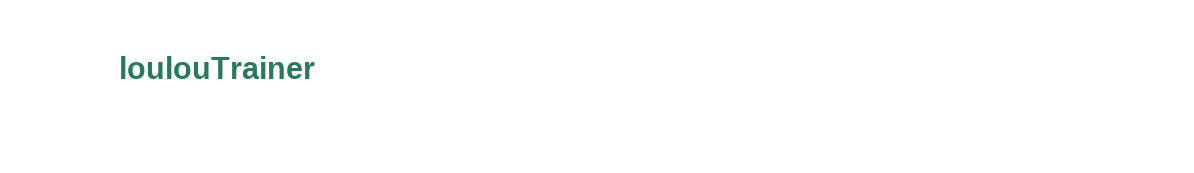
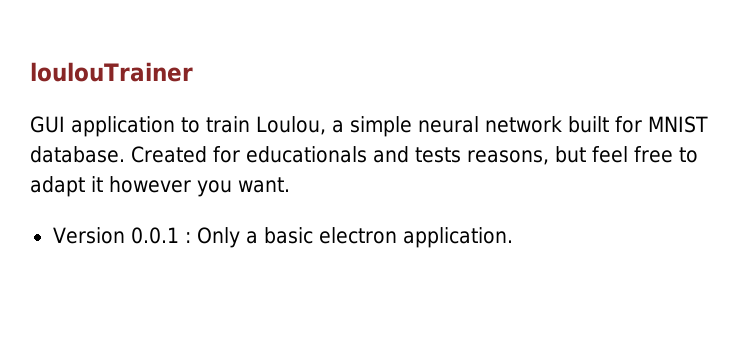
(315, 67) none -> [30,116,708,137] [30,146,698,165] [30,176,290,197] [52,227,513,248] // GUI application to train Loulou, a simple neural network built for MNIST database. Created for educationals and tests reasons, but feel free to adapt it however you want. // Version 0.0.1 : Only a basic electron application.

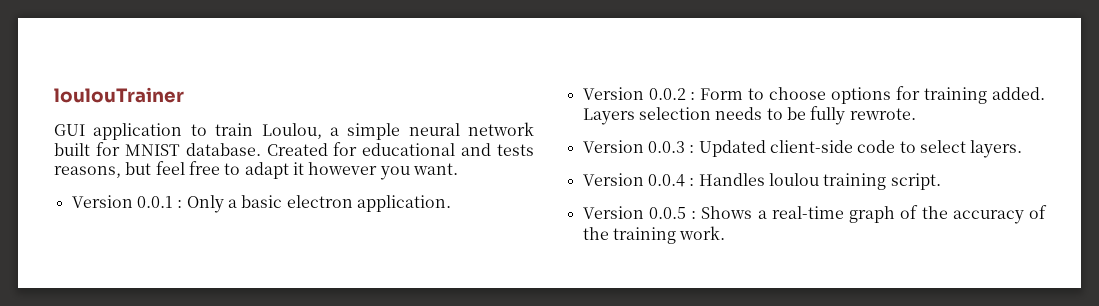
[246,146,367,163] educationals -> [362,143,456,156] educational
(513, 237) none -> [582,86,1045,104] [582,106,916,125] [582,140,1023,158] [582,173,941,190] [582,205,1047,224] [582,226,726,244] // Version 0.0.2 : Form to choose options for training added. Layers selection needs to be fully rewrote. // Version 0.0.3 : Updated client-side code to select layers. // Version 0.0.4 : Handles loulou training script. // Version 0.0.5 : Shows a real-time graph of the accuracy of the training work.

